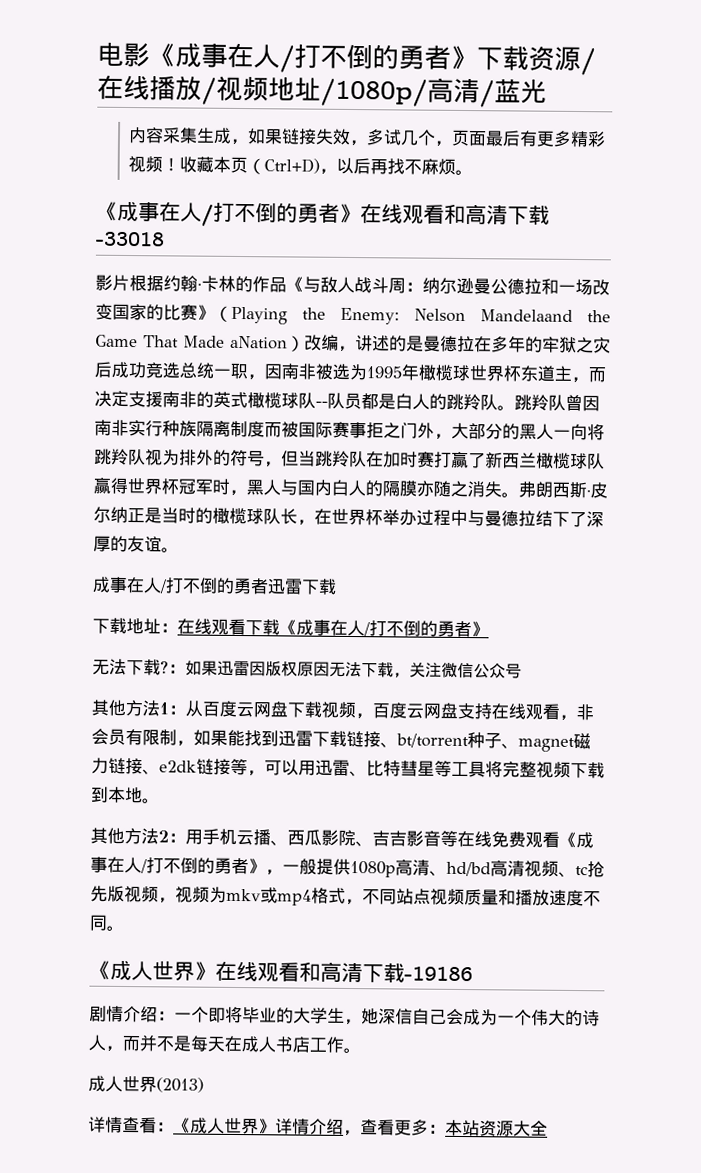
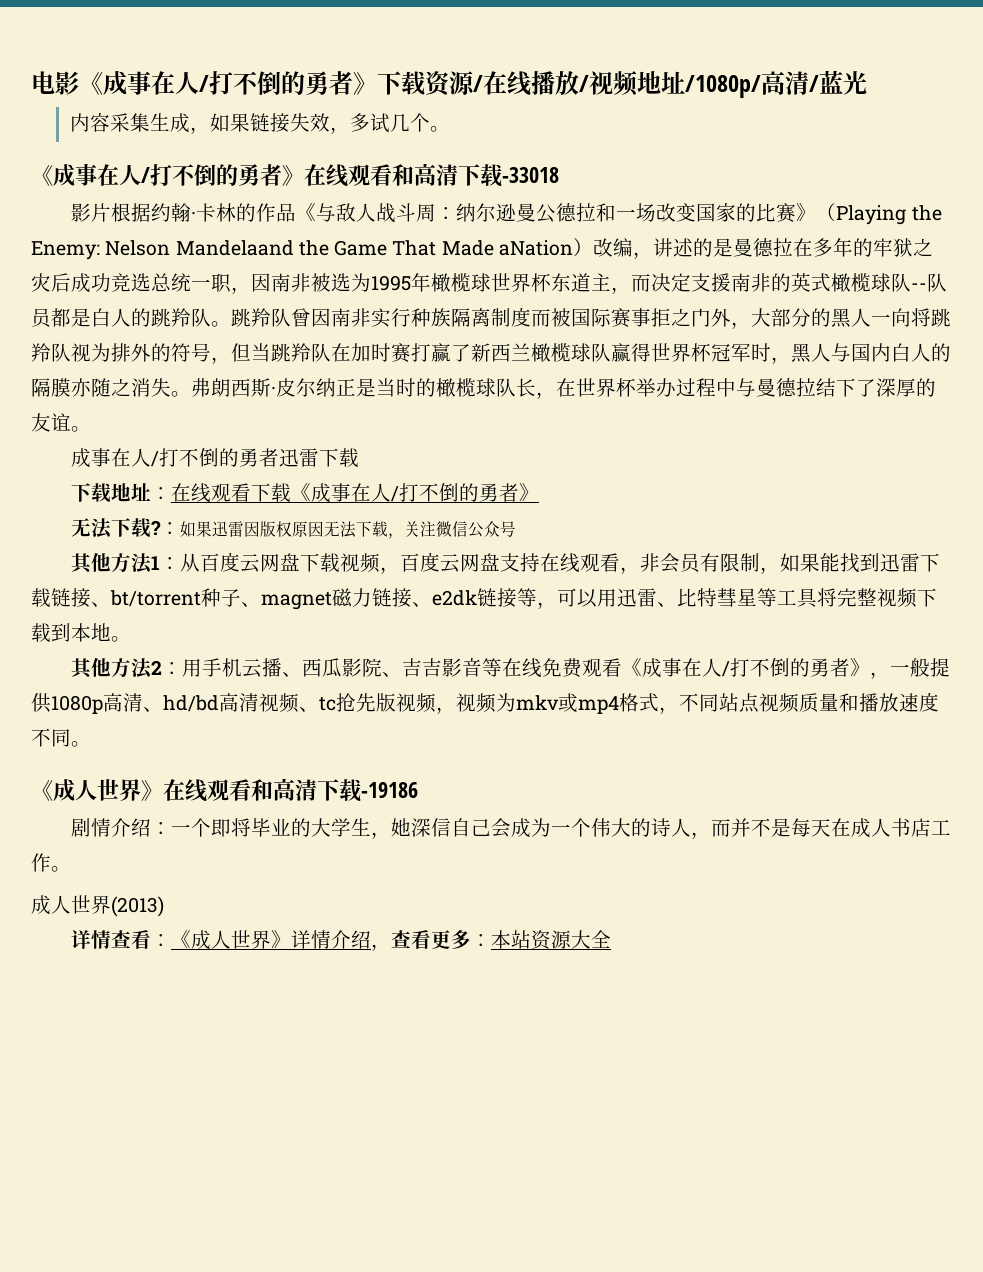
[434,129,607,148] [128,156,457,175] ，页面最后有更多精彩视频！收藏本页（Ctrl+D)，以后再找不麻烦 -> (430, 122) none

